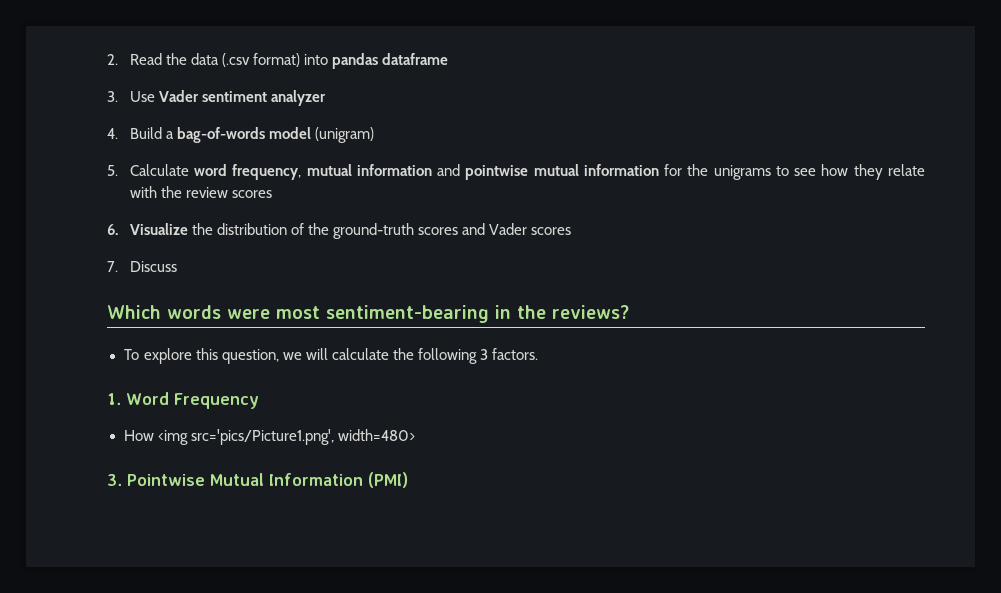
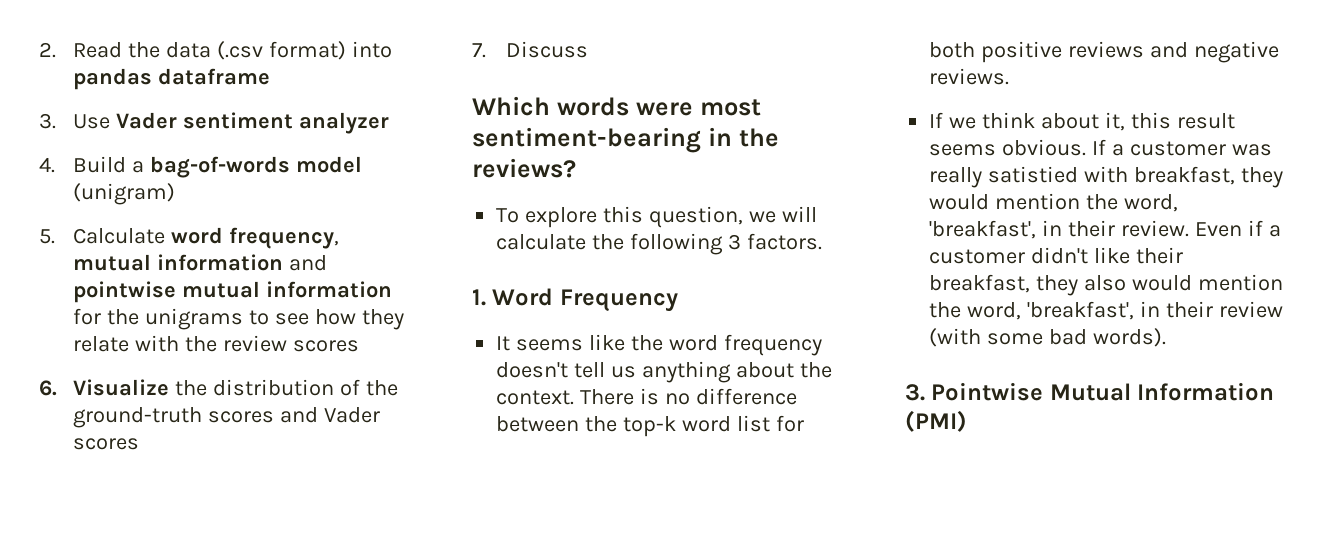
[123,429,415,445] How <img src='pics/Picture1.png', width=480> -> [496,334,822,356] [496,361,832,383] [496,388,797,405] [496,415,804,437] [929,41,1279,63] [929,68,1010,85] [929,112,1235,131] [929,139,1272,156] [929,166,1283,188] [929,193,1179,212] [929,220,1281,239] [929,247,1184,264] [929,274,1283,296] [929,301,1283,320] [929,328,1167,347] It seems like the word frequency doesn't tell us anything about the context. There is no difference between the top-k word list for both positive reviews and negative reviews. // If we think about it, this result seems obvious. If a customer was really satistied with breakfast, they would mention the word, 'breakfast', in their review. Even if a customer didn't like their breakfast, they also would mention the word, 'breakfast', in their review (with some bad words).

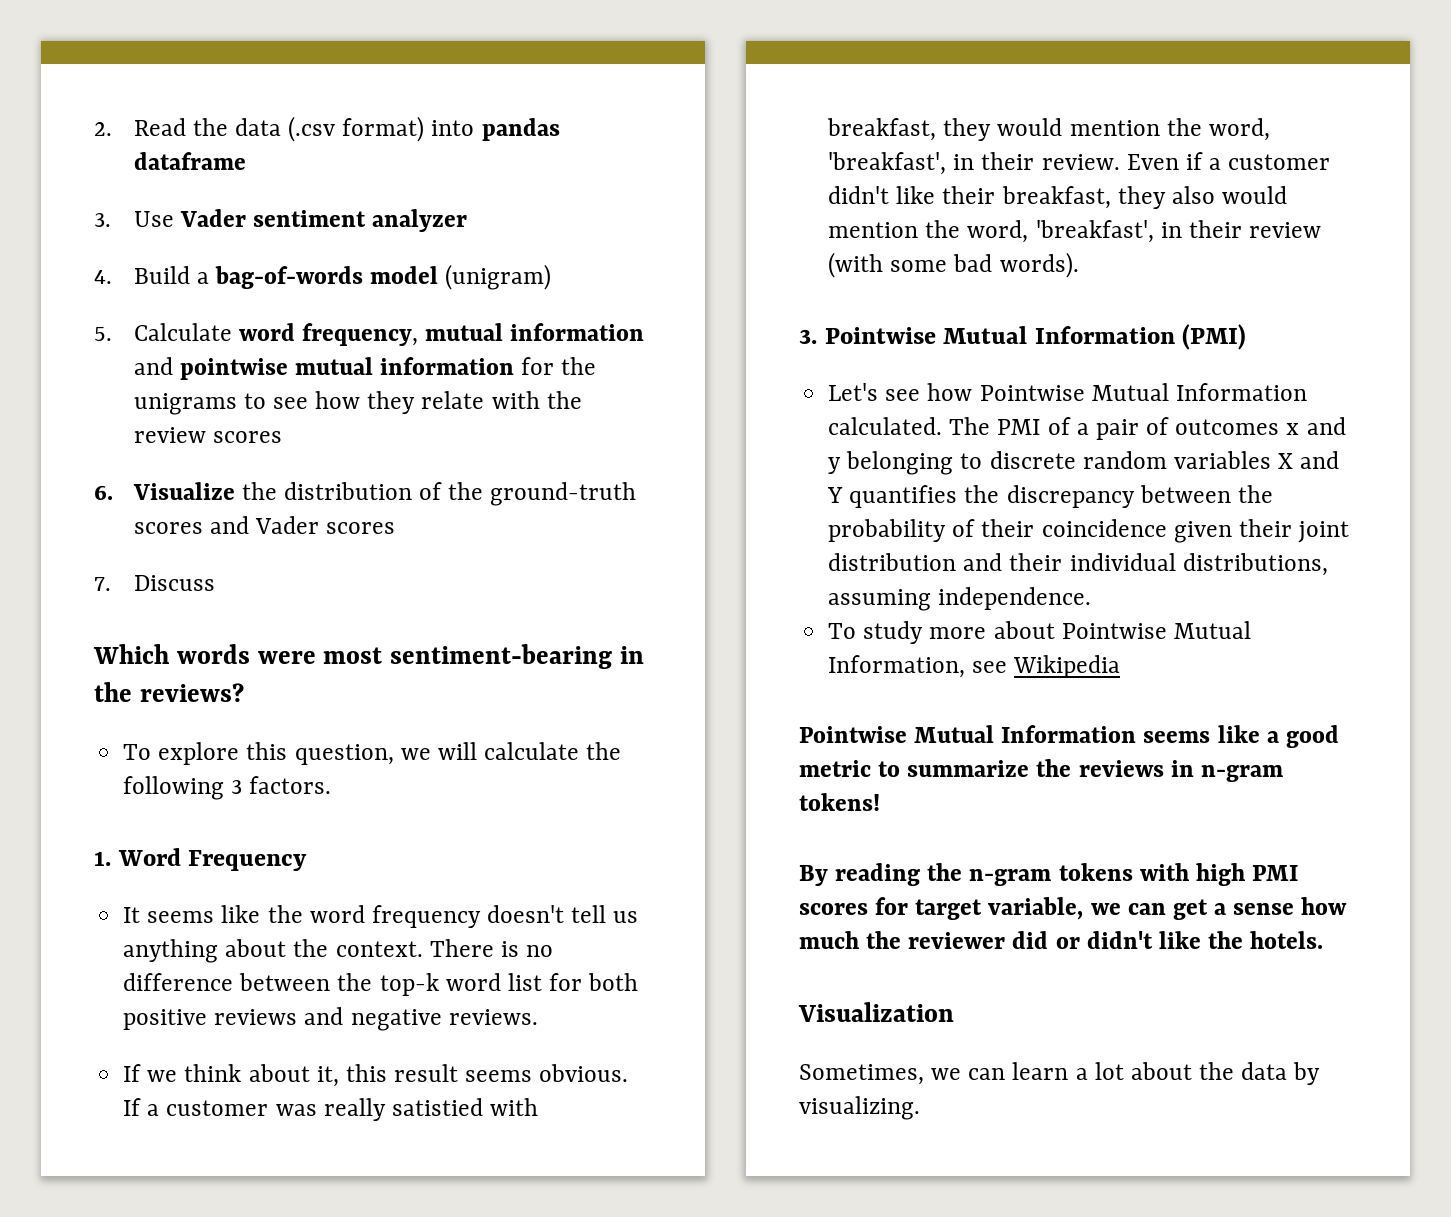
(967, 421) none -> [828,383,1307,401] [828,417,1346,440] [828,451,1340,475] [827,485,1273,508] [828,519,1350,543] [828,553,1328,576] [828,587,1092,611] [828,621,1251,644] [828,655,1121,678] [799,725,1339,748] [799,759,1283,782] [799,793,880,811] [799,863,1299,886] [799,897,1348,920] [799,931,1324,949] [798,1002,954,1022] [799,1062,1321,1085] [799,1096,920,1120] // Let's see how Pointwise Mutual Information calculated. The PMI of a pair of outcomes x and y belonging to discrete random variables X and Y quantifies the discrepancy between the probability of their coincidence given their joint distribution and their individual distributions, assuming independence. // To study more about Pointwise Mutual Information, see Wikipedia // Pointwise Mutual Information seems like a good metric to summarize the reviews in n-gram tokens! // By reading the n-gram tokens with high PMI scores for target variable, we can get a sense how much the reviewer did or didn't like the hotels. // Visualization // Sometimes, we can learn a lot about the data by visualizing.

